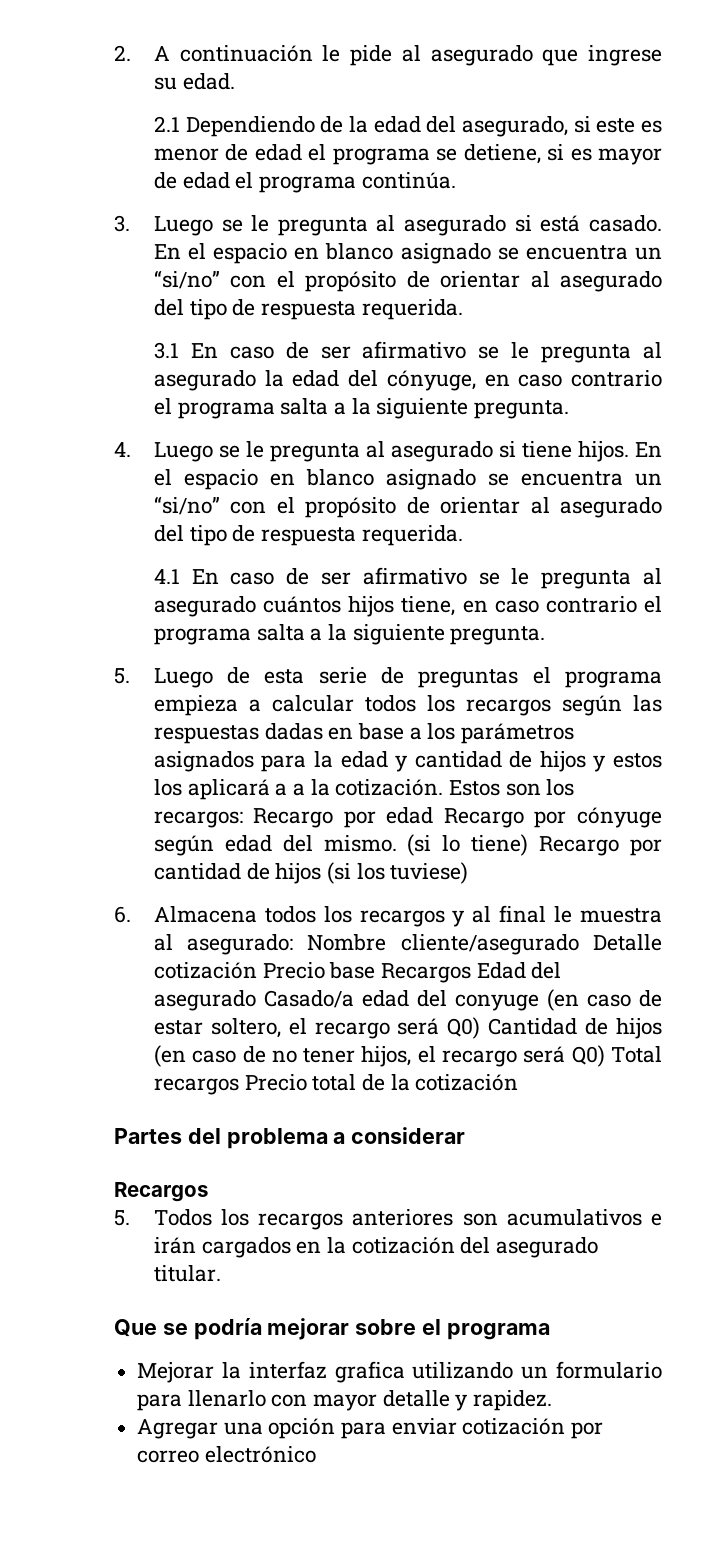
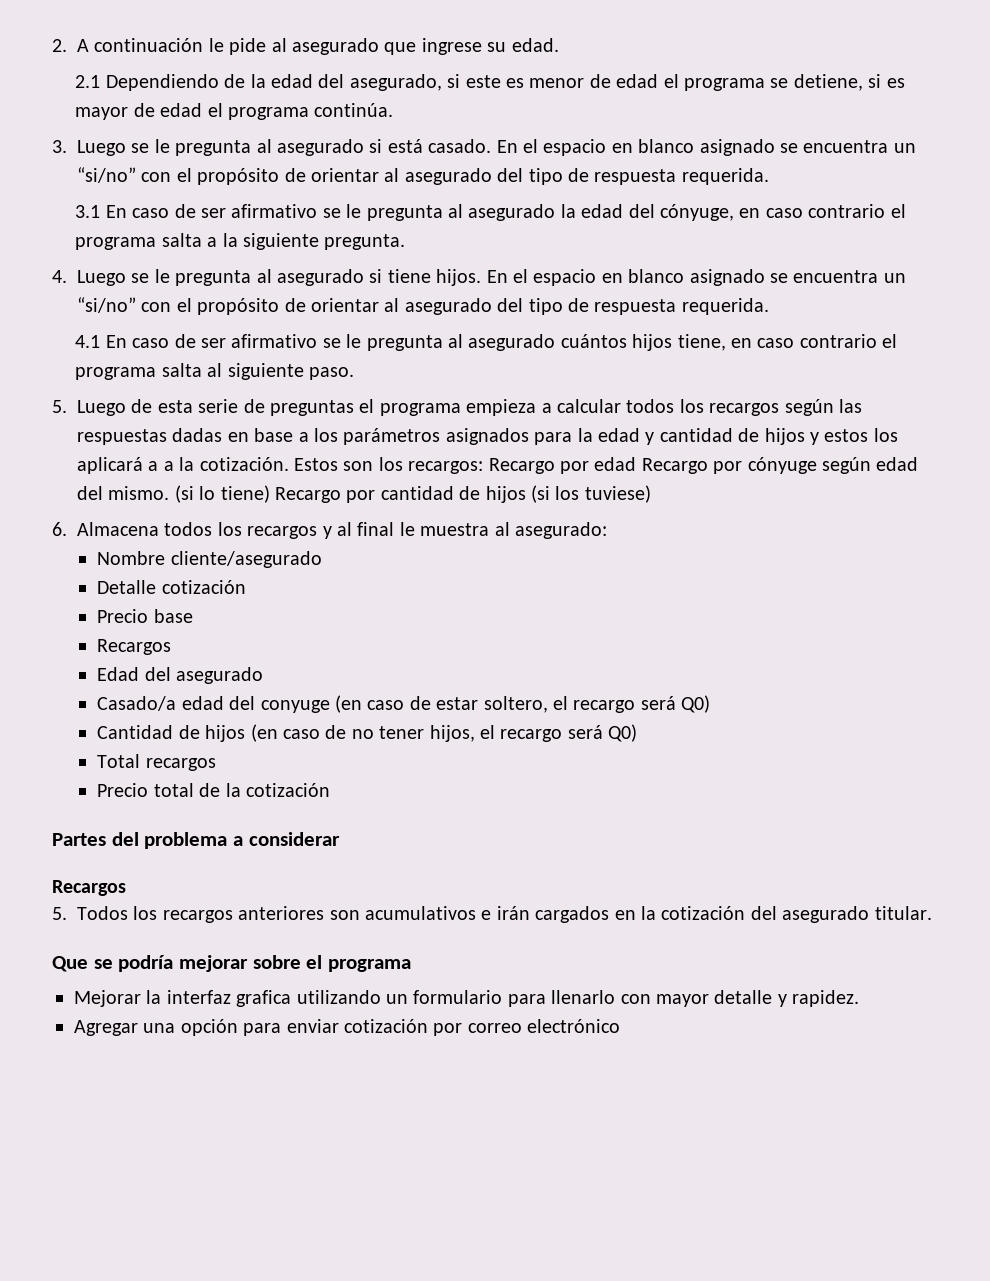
[310,624,546,645] a la siguiente pregunta. -> [207,363,354,380] al siguiente paso.
(294, 944) none -> (607, 530) //
(579, 944) none -> (322, 559) //
(257, 970) none -> (246, 587) //
[380,963,471,983] Recargos -> [97,639,172,655] // Recargos //
(256, 1000) none -> (264, 675) //
(481, 1028) none -> (711, 704) //
(605, 1056) none -> (638, 733) //
(239, 1086) none -> (216, 764) //

